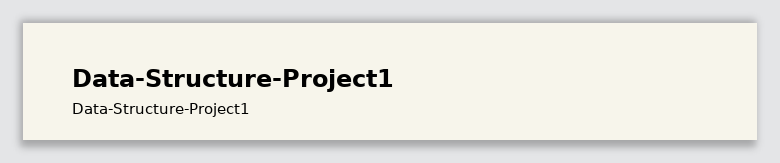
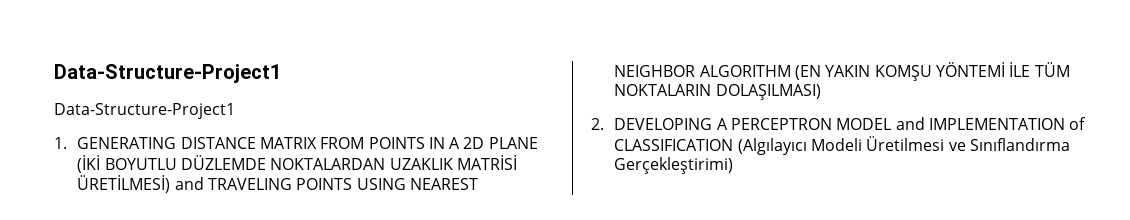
(250, 110) none -> [54,137,538,149] [77,155,517,173] [77,175,478,193] [614,62,1070,81] [614,84,821,100] [591,117,1087,130] [614,136,1070,155] [614,157,734,174] // 1. GENERATING DISTANCE MATRIX FROM POINTS IN A 2D PLANE (İKİ BOYUTLU DÜZLEMDE NOKTALARDAN UZAKLIK MATRİSİ ÜRETİLMESİ) and TRAVELING POINTS USING NEAREST NEIGHBOR ALGORITHM (EN YAKIN KOMŞU YÖNTEMİ İLE TÜM NOKTALARIN DOLAŞILMASI) // 2. DEVELOPING A PERCEPTRON MODEL and IMPLEMENTATION of CLASSIFICATION (Algılayıcı Modeli Üretilmesi ve Sınıflandırma Gerçekleştirimi)

